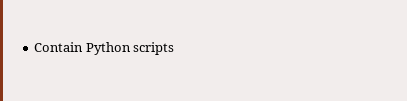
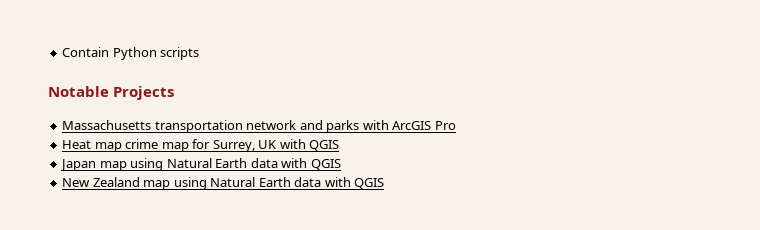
(175, 48) none -> [48,86,175,100] [62,120,456,133] [62,139,340,152] [60,158,341,171] [62,177,385,190] // Notable Projects // Massachusetts transportation network and parks with ArcGIS Pro // Heat map crime map for Surrey, UK with QGIS // Japan map using Natural Earth data with QGIS // New Zealand map using Natural Earth data with QGIS

